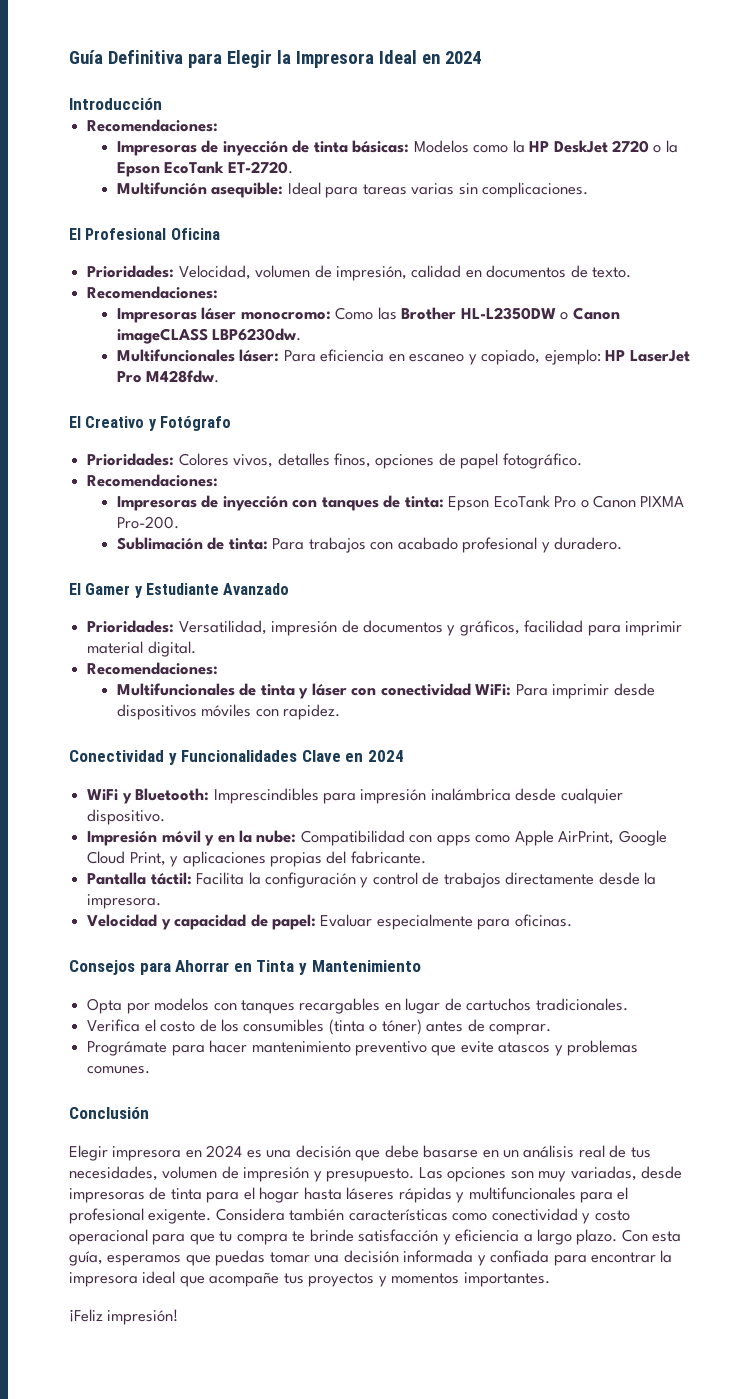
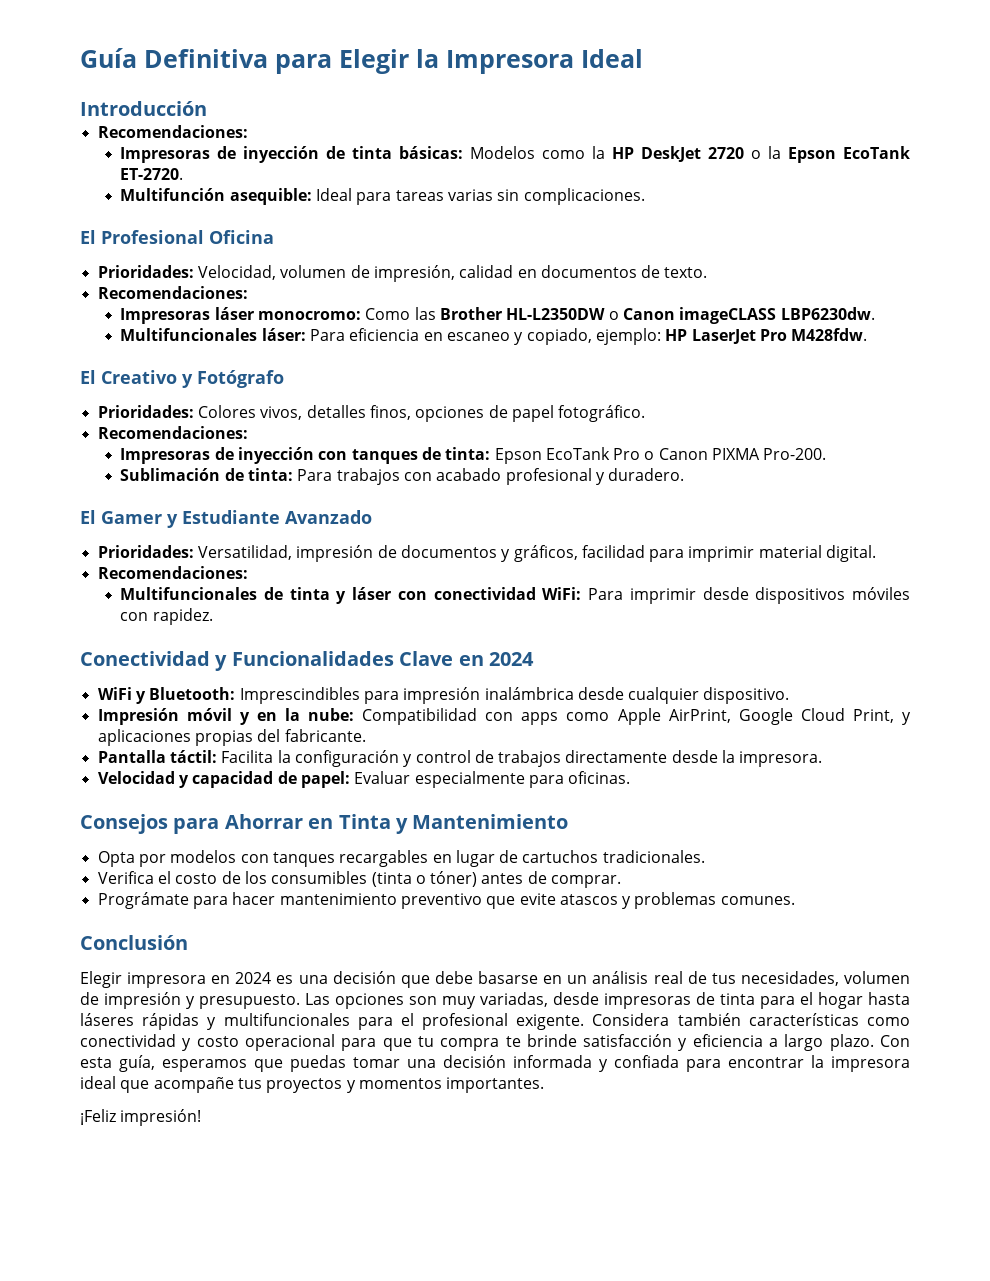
[421,51,481,64] en 2024 -> (643, 58) none

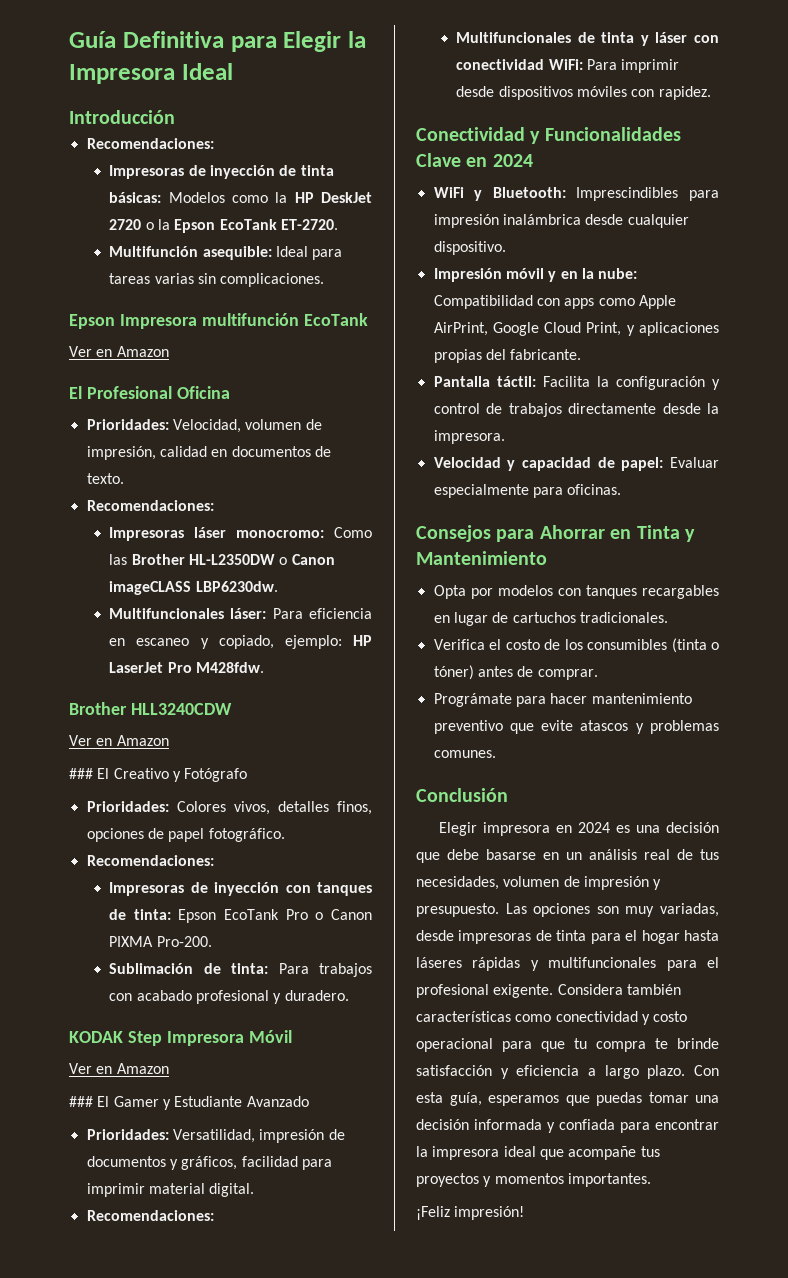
(645, 196) none -> [69,313,368,329] [69,346,169,357] // Epson Impresora multifunción EcoTank // Ver en Amazon
(868, 334) none -> [69,702,232,715] [69,735,169,746] [69,768,93,779] Brother HLL3240CDW // Ver en Amazon // ###
(685, 474) none -> [69,1030,292,1046] [69,1063,169,1074] [69,1096,93,1107] KODAK Step Impresora Móvil // Ver en Amazon // ###

